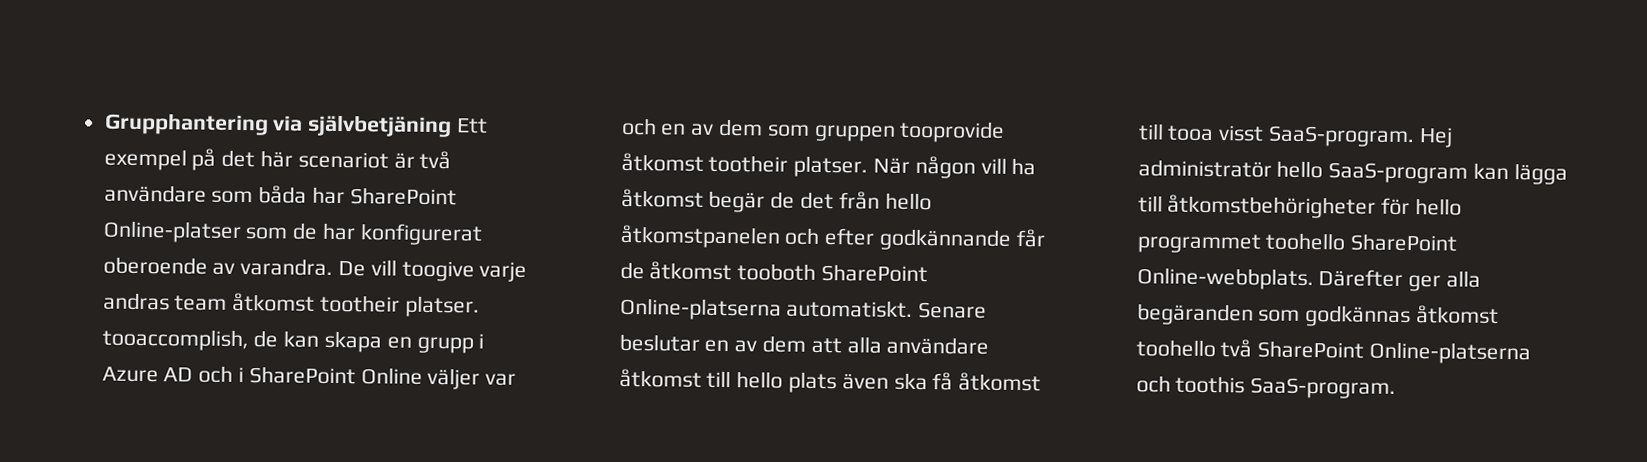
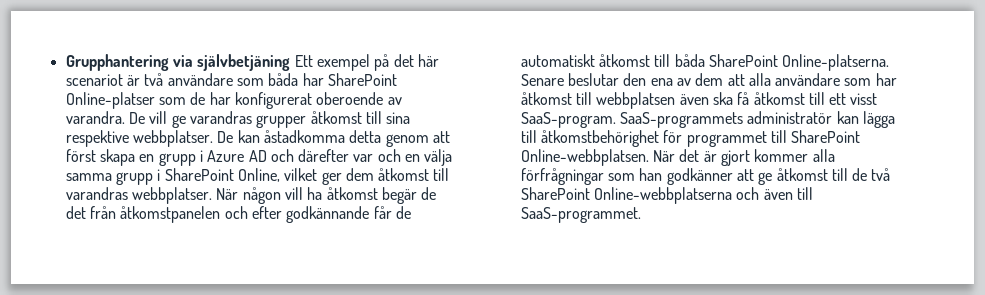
[401,260,528,282] [102,292,480,318] [101,328,320,352] toogive varje andras team åtkomst tootheir platser. tooaccomplish, de kan -> [171,111,411,128] [65,130,450,147] [65,149,96,162] ge varandras grupper åtkomst till sina respektive webbplatser. De kan åstadkomma detta genom att först
[238,366,517,390] [620,117,1006,143] [620,152,869,178] i SharePoint Online väljer var och en av dem som gruppen tooprovide åtkomst tootheir platser. -> [298,149,453,166] [65,168,450,185] [65,187,212,204] därefter var och en välja samma grupp i SharePoint Online, vilket ger dem åtkomst till varandras webbplatser.
[884,192,932,211] hello -> (116, 212) none
[649,261,929,283] [619,297,988,321] [618,333,730,353] åtkomst tooboth SharePoint Online-platserna automatiskt. Senare beslutar en -> [520,54,890,71] [520,73,673,86] automatiskt åtkomst till båda SharePoint Online-platserna. Senare beslutar den ena
[618,368,838,394] åtkomst till hello plats -> [844,73,897,86] [520,92,676,109] som har åtkomst till webbplatsen
[1167,125,1215,142] tooa -> [829,93,847,105] ett
[1418,127,1453,148] [1137,159,1568,185] [1137,194,1463,219] [1136,232,1458,254] [1136,267,1482,292] [1136,303,1500,328] [1135,339,1532,365] [1135,375,1397,399] Hej administratör hello SaaS-program kan lägga till åtkomstbehörigheter för hello programmet toohello SharePoint Online-webbplats. Därefter ger alla begäranden som godkännas åtkomst toohello två SharePoint Online-platserna och toothis SaaS-program. -> [619,111,895,128] [520,130,861,147] [520,149,835,166] [520,168,891,185] [520,187,813,204] [520,207,641,223] SaaS-programmets administratör kan lägga till åtkomstbehörighet för programmet till SharePoint Online-webbplatsen. När det är gjort kommer alla förfrågningar som han godkänner att ge åtkomst till de två SharePoint Online-webbplatserna och även till SaaS-programmet.

